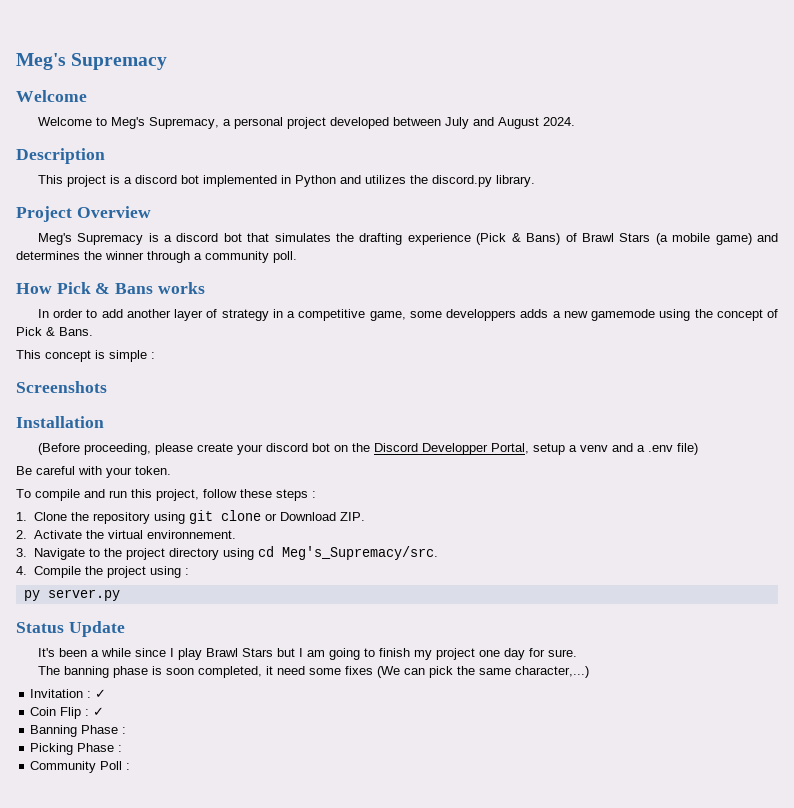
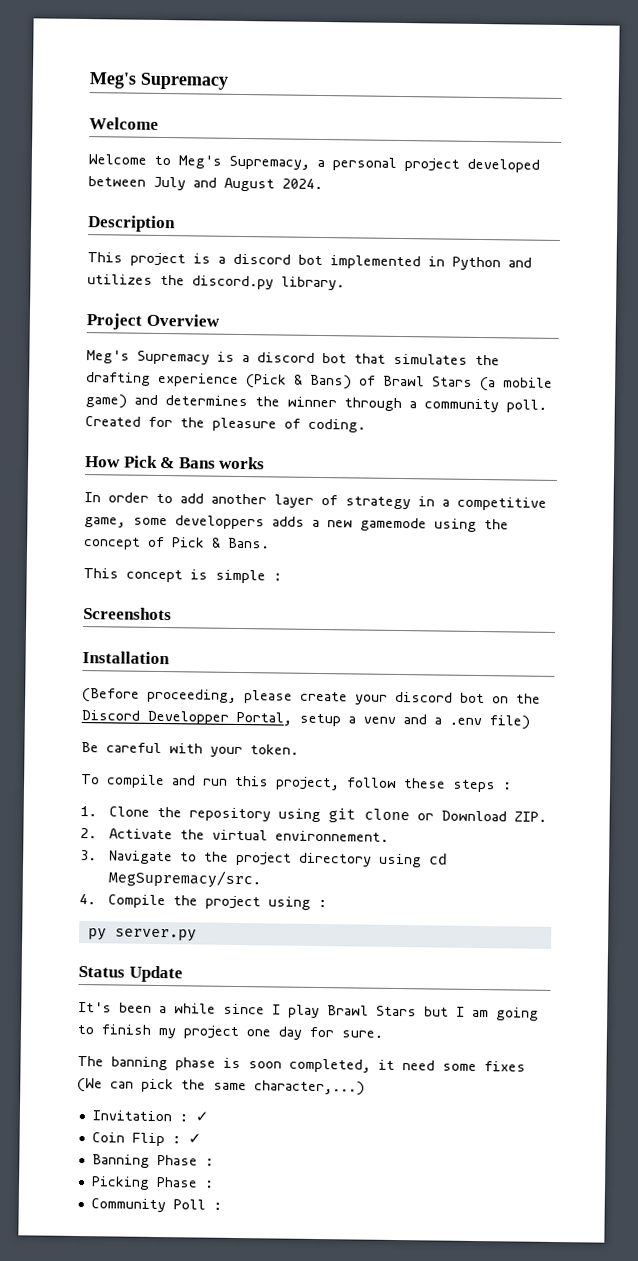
(297, 257) none -> [85,416,366,433] Created for the pleasure of coding.
[281,546,438,560] Meg's_Supremacy/src. -> [107,869,261,889] MegSupremacy/src.

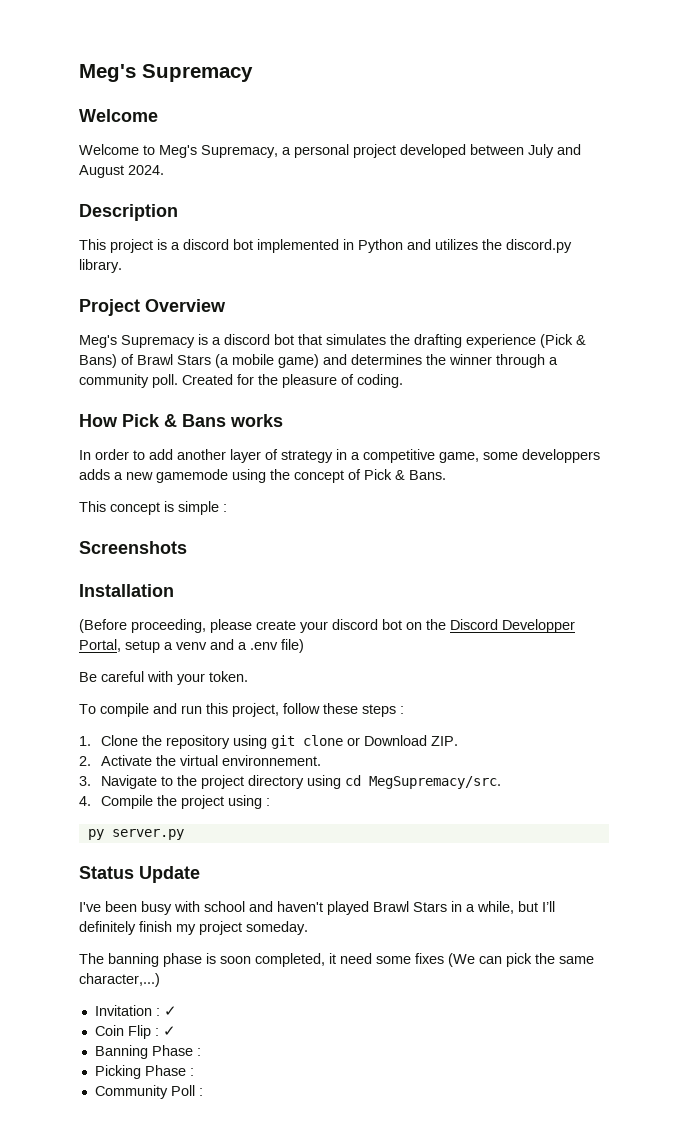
[78,1002,539,1021] [77,1024,383,1040] It's been a while since I play Brawl Stars but I am going to finish my project one day for sure. -> [79,901,555,915] [79,921,308,935] I've been busy with school and haven't played Brawl Stars in a while, but I’ll definitely finish my project someday.

